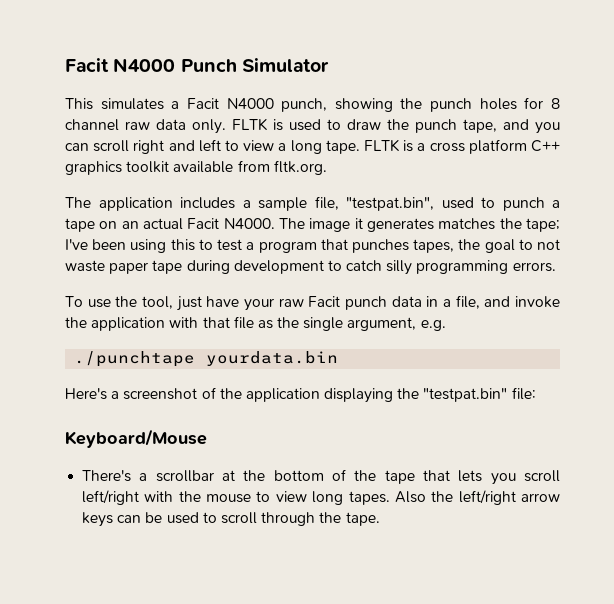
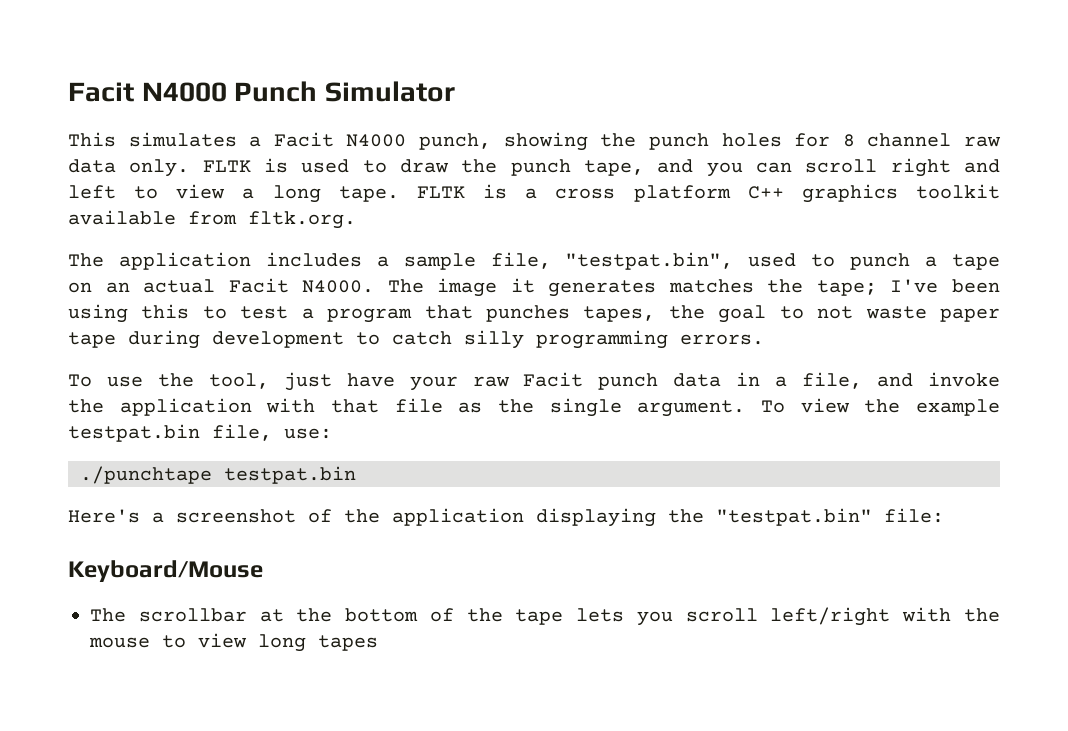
[347,317,446,331] argument, e.g. -> [637,398,1000,417] [68,424,332,442] argument. To view the example testpat.bin file, use:
[206,351,339,366] yourdata.bin -> [224,466,356,484] testpat.bin
[82,470,148,482] There's a -> [90,608,126,622] The
[423,470,451,481] that -> (564, 617) none
[348,490,560,505] [82,512,380,527] tapes. Also the left/right arrow keys can be used to scroll through the tape. -> [318,635,378,651] tapes

